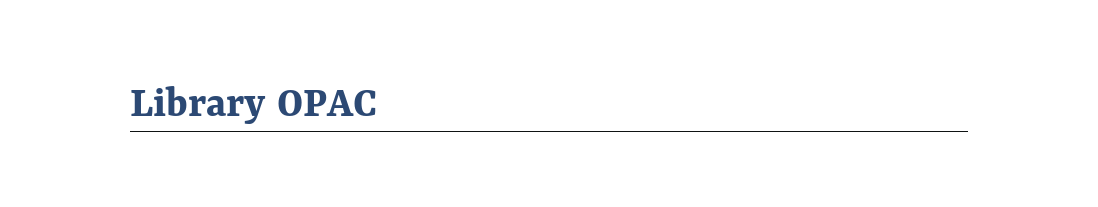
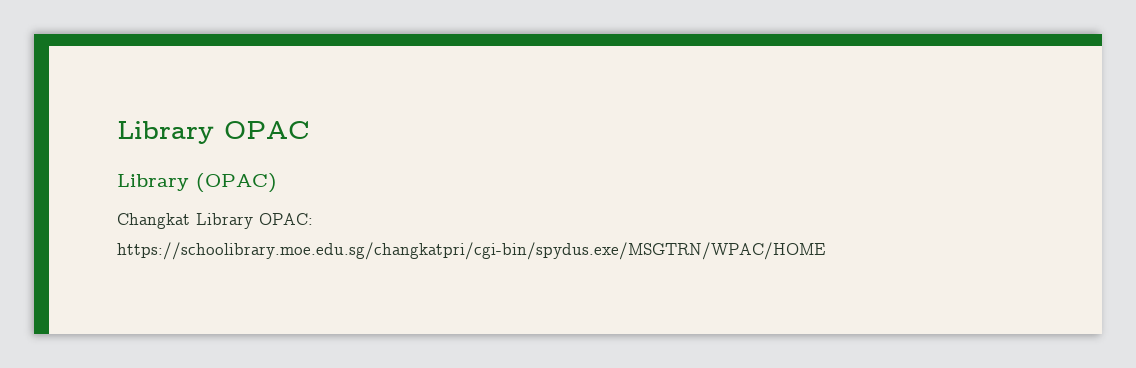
(378, 103) none -> [117,173,277,193] [117,213,313,229] [117,242,825,260] // Library (OPAC) // Changkat Library OPAC: // https://schoolibrary.moe.edu.sg/changkatpri/cgi-bin/spydus.exe/MSGTRN/WPAC/HOME

